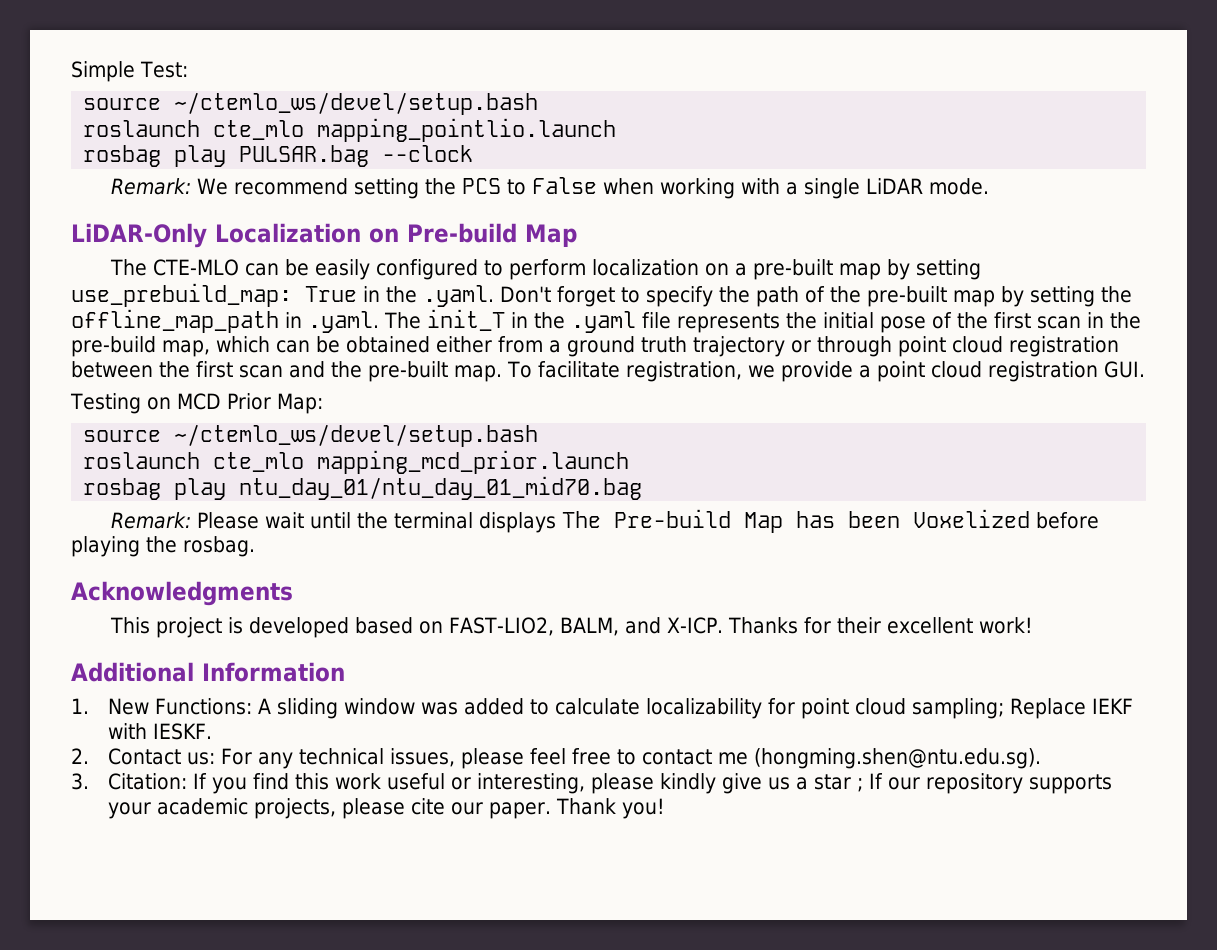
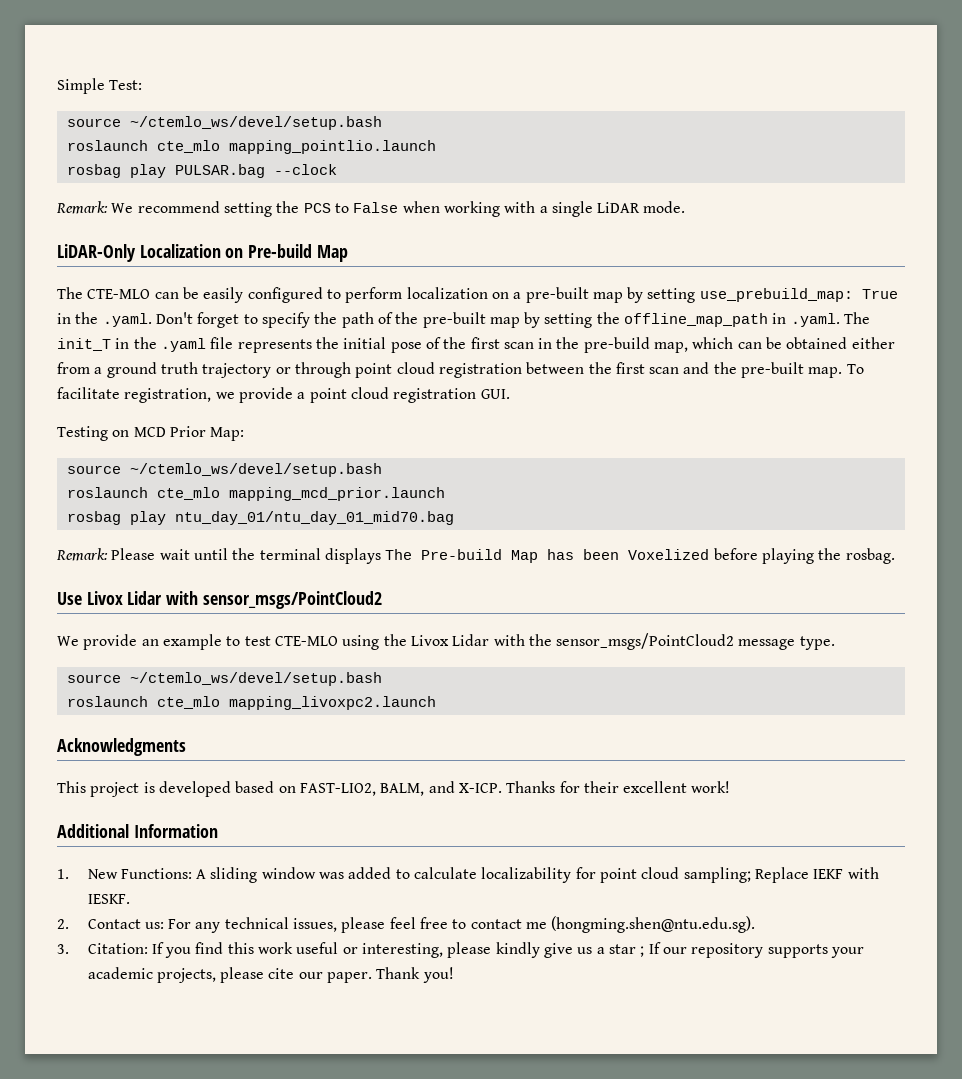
(255, 546) none -> [57,591,382,609] [57,633,835,650] [66,672,382,686] [66,696,436,710] // Use Livox Lidar with sensor_msgs/PointCloud2 // We provide an example to test CTE-MLO using the Livox Lidar with the sensor_msgs/PointCloud2 message type. // source ~/ctemlo_ws/devel/setup.bash // roslaunch cte_mlo mapping_livoxpc2.launch

